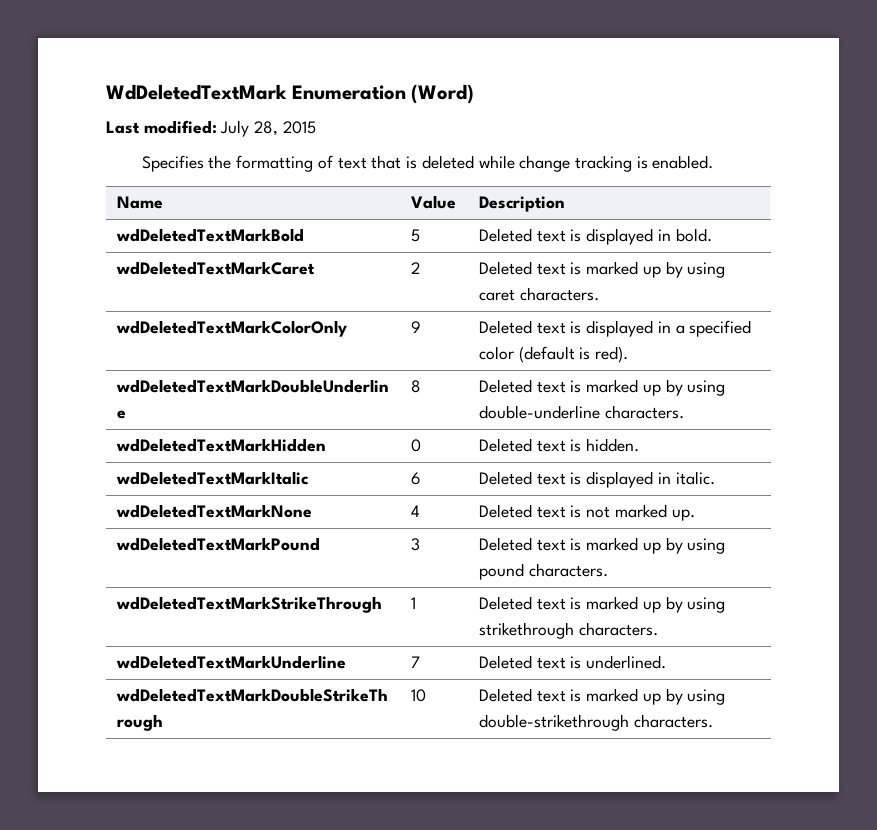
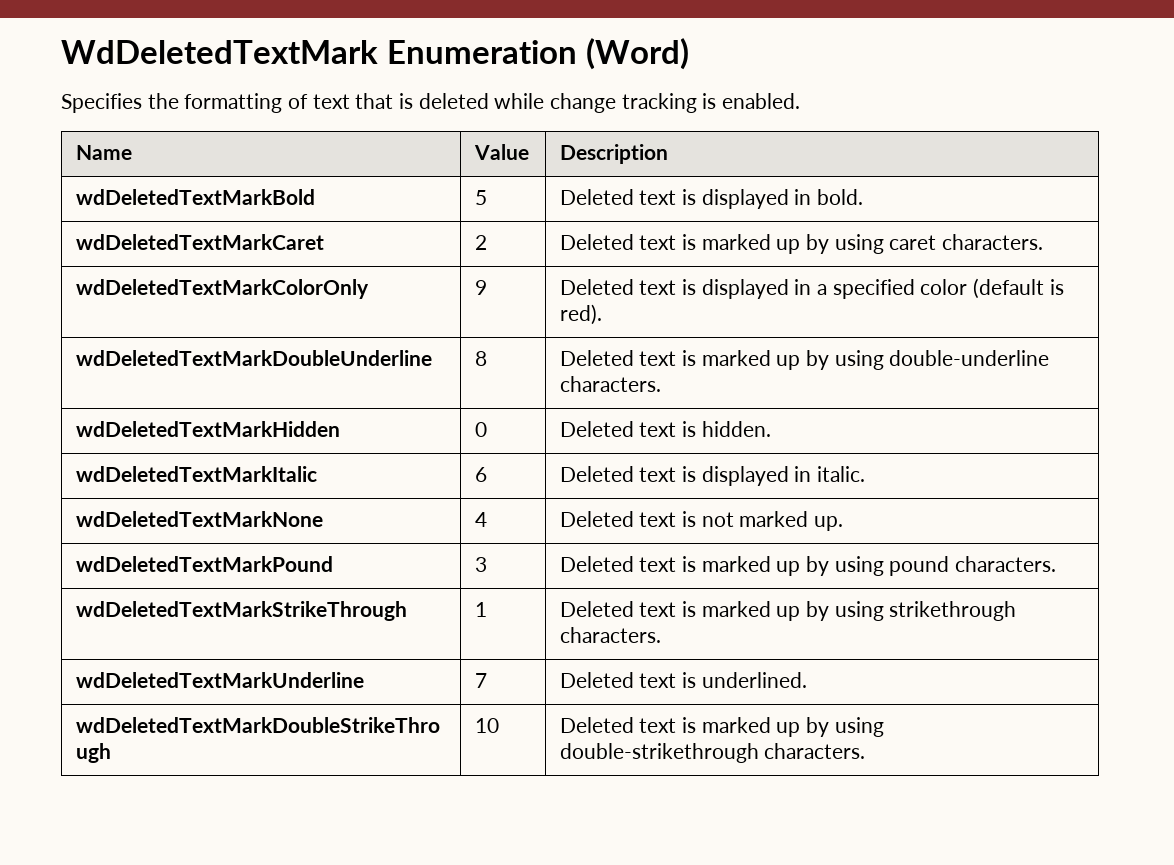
[106,120,316,137] // Last modified: July 28, 2015 -> (689, 54) none

